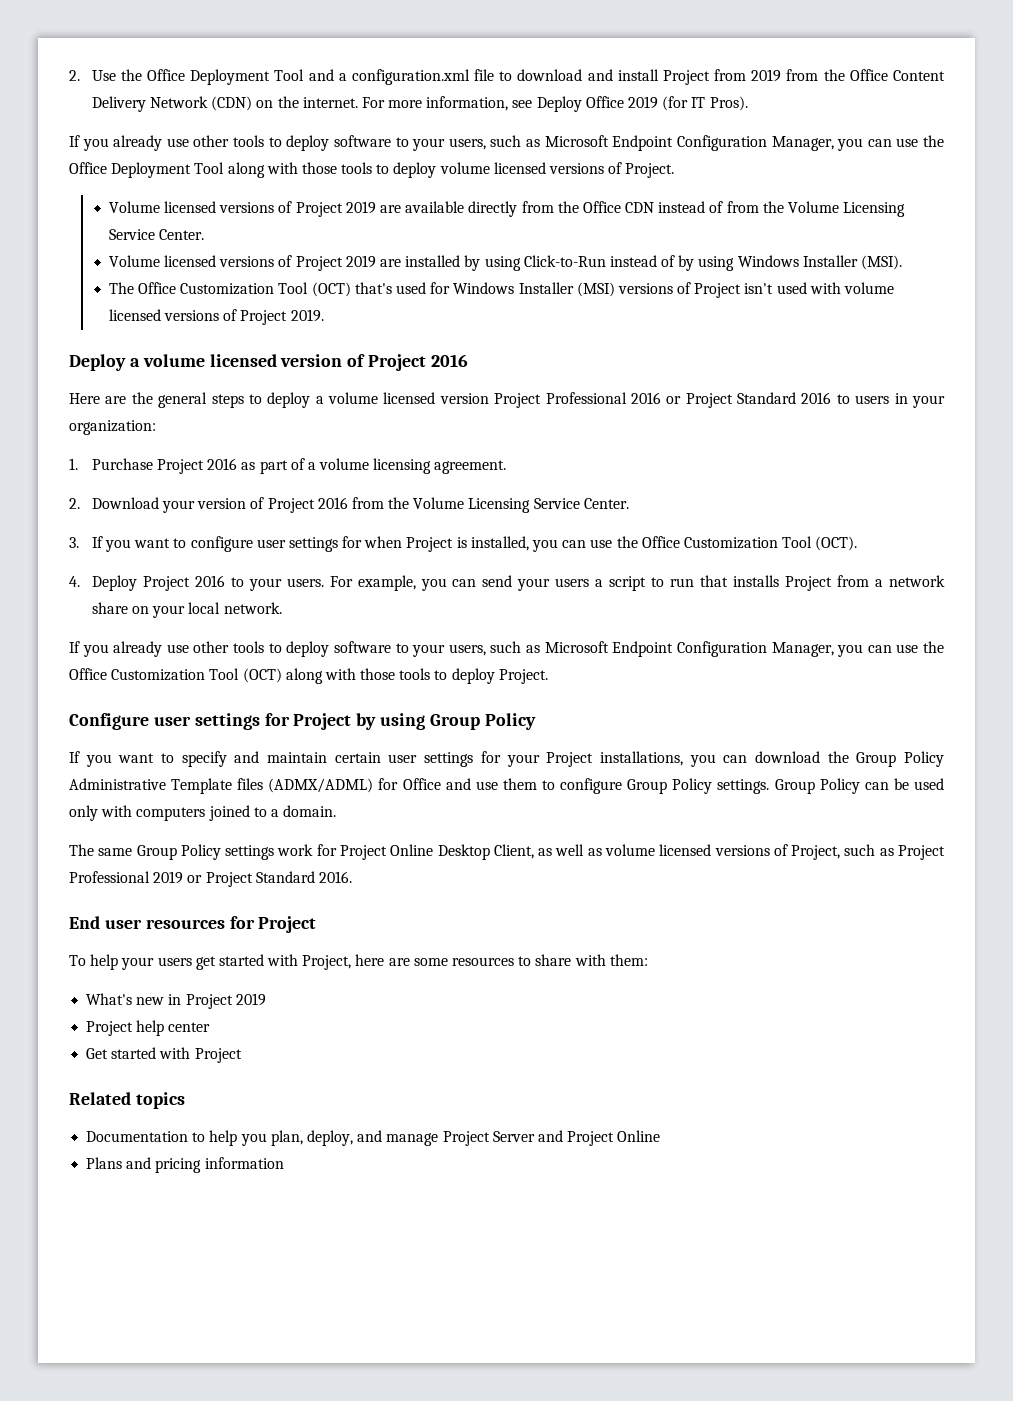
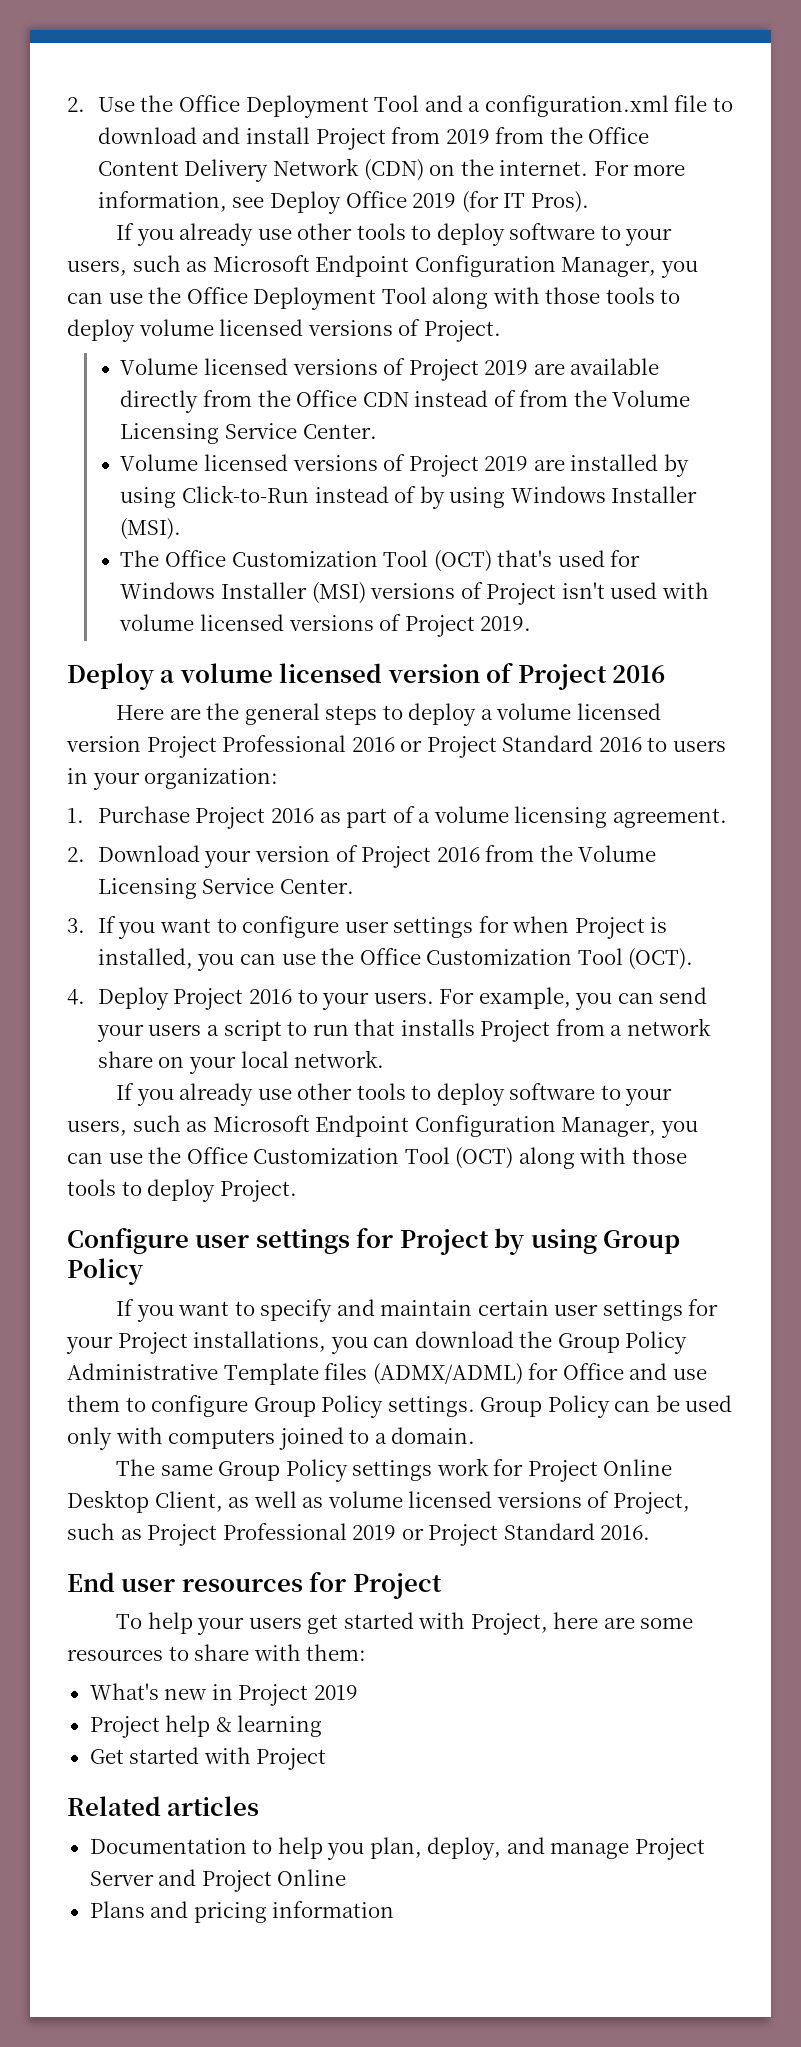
[168,1022,211,1032] center -> [215,1715,323,1737] & learning
[135,1092,185,1109] topics -> [167,1796,260,1816] articles

